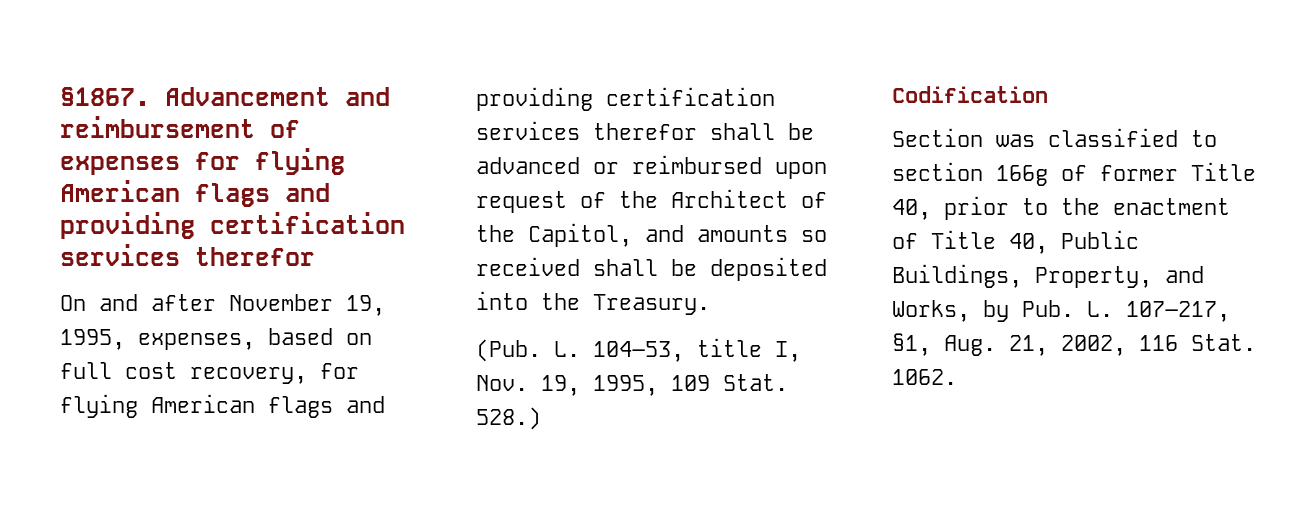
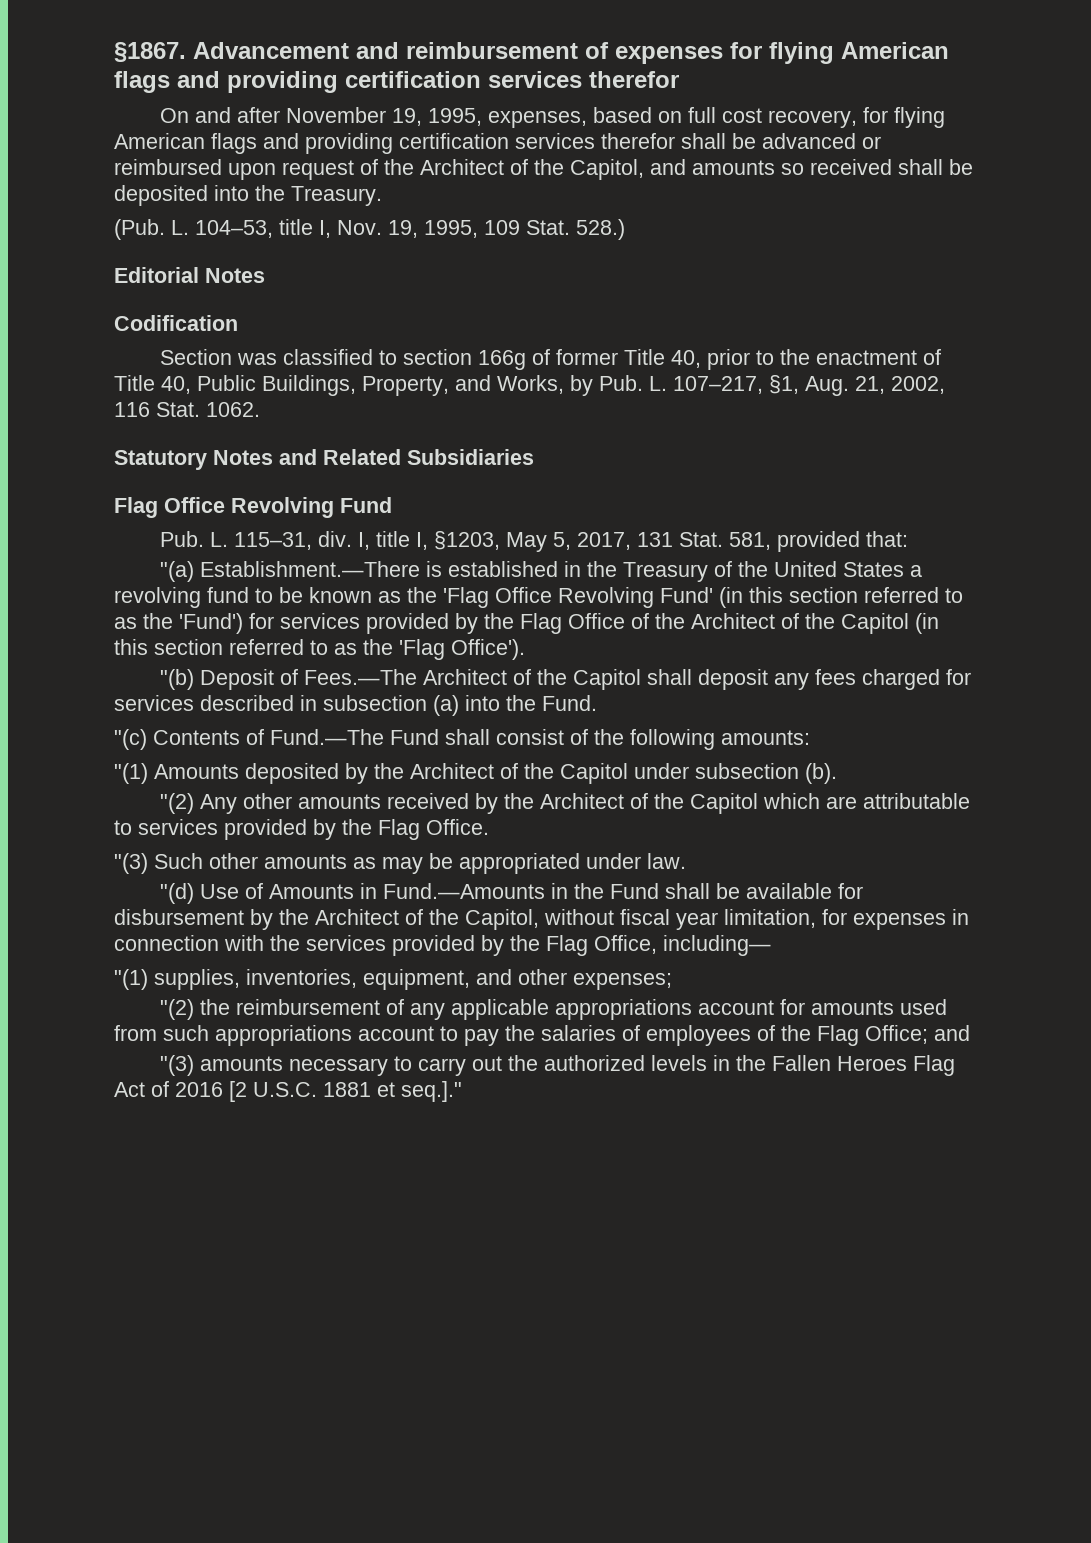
(541, 418) none -> [114,267,265,283] // Editorial Notes
(957, 377) none -> [114,449,534,470] [114,497,392,518] [160,531,909,552] [160,561,923,582] [114,587,963,608] [114,613,939,634] [114,639,525,660] [160,669,972,690] [114,695,597,716] [114,729,810,750] [114,763,837,784] [160,793,971,814] [114,819,489,840] [114,853,686,874] [160,883,864,904] [114,909,969,930] [114,935,771,956] [114,969,672,990] [160,999,948,1020] [114,1025,970,1046] [160,1055,956,1076] [114,1081,462,1102] // Statutory Notes and Related Subsidiaries // Flag Office Revolving Fund // Pub. L. 115–31, div. I, title I, §1203, May 5, 2017, 131 Stat. 581, provided that: // "(a) Establishment.—There is established in the Treasury of the United States a revolving fund to be known as the 'Flag Office Revolving Fund' (in this section referred to as the 'Fund') for services provided by the Flag Office of the Architect of the Capitol (in this section referred to as the 'Flag Office'). // "(b) Deposit of Fees.—The Architect of the Capitol shall deposit any fees charged for services described in subsection (a) into the Fund. // "(c) Contents of Fund.—The Fund shall consist of the following amounts: // "(1) Amounts deposited by the Architect of the Capitol under subsection (b). // "(2) Any other amounts received by the Architect of the Capitol which are attributable to services provided by the Flag Office. // "(3) Such other amounts as may be appropriated under law. // "(d) Use of Amounts in Fund.—Amounts in the Fund shall be available for disbursement by the Architect of the Capitol, without fiscal year limitation, for expenses in connection with the services provided by the Flag Office, including— // "(1) supplies, inventories, equipment, and other expenses; // "(2) the reimbursement of any applicable appropriations account for amounts used from such appropriations account to pay the salaries of employees of the Flag Office; and // "(3) amounts necessary to carry out the authorized levels in the Fallen Heroes Flag Act of 2016 [2 U.S.C. 1881 et seq.]."

